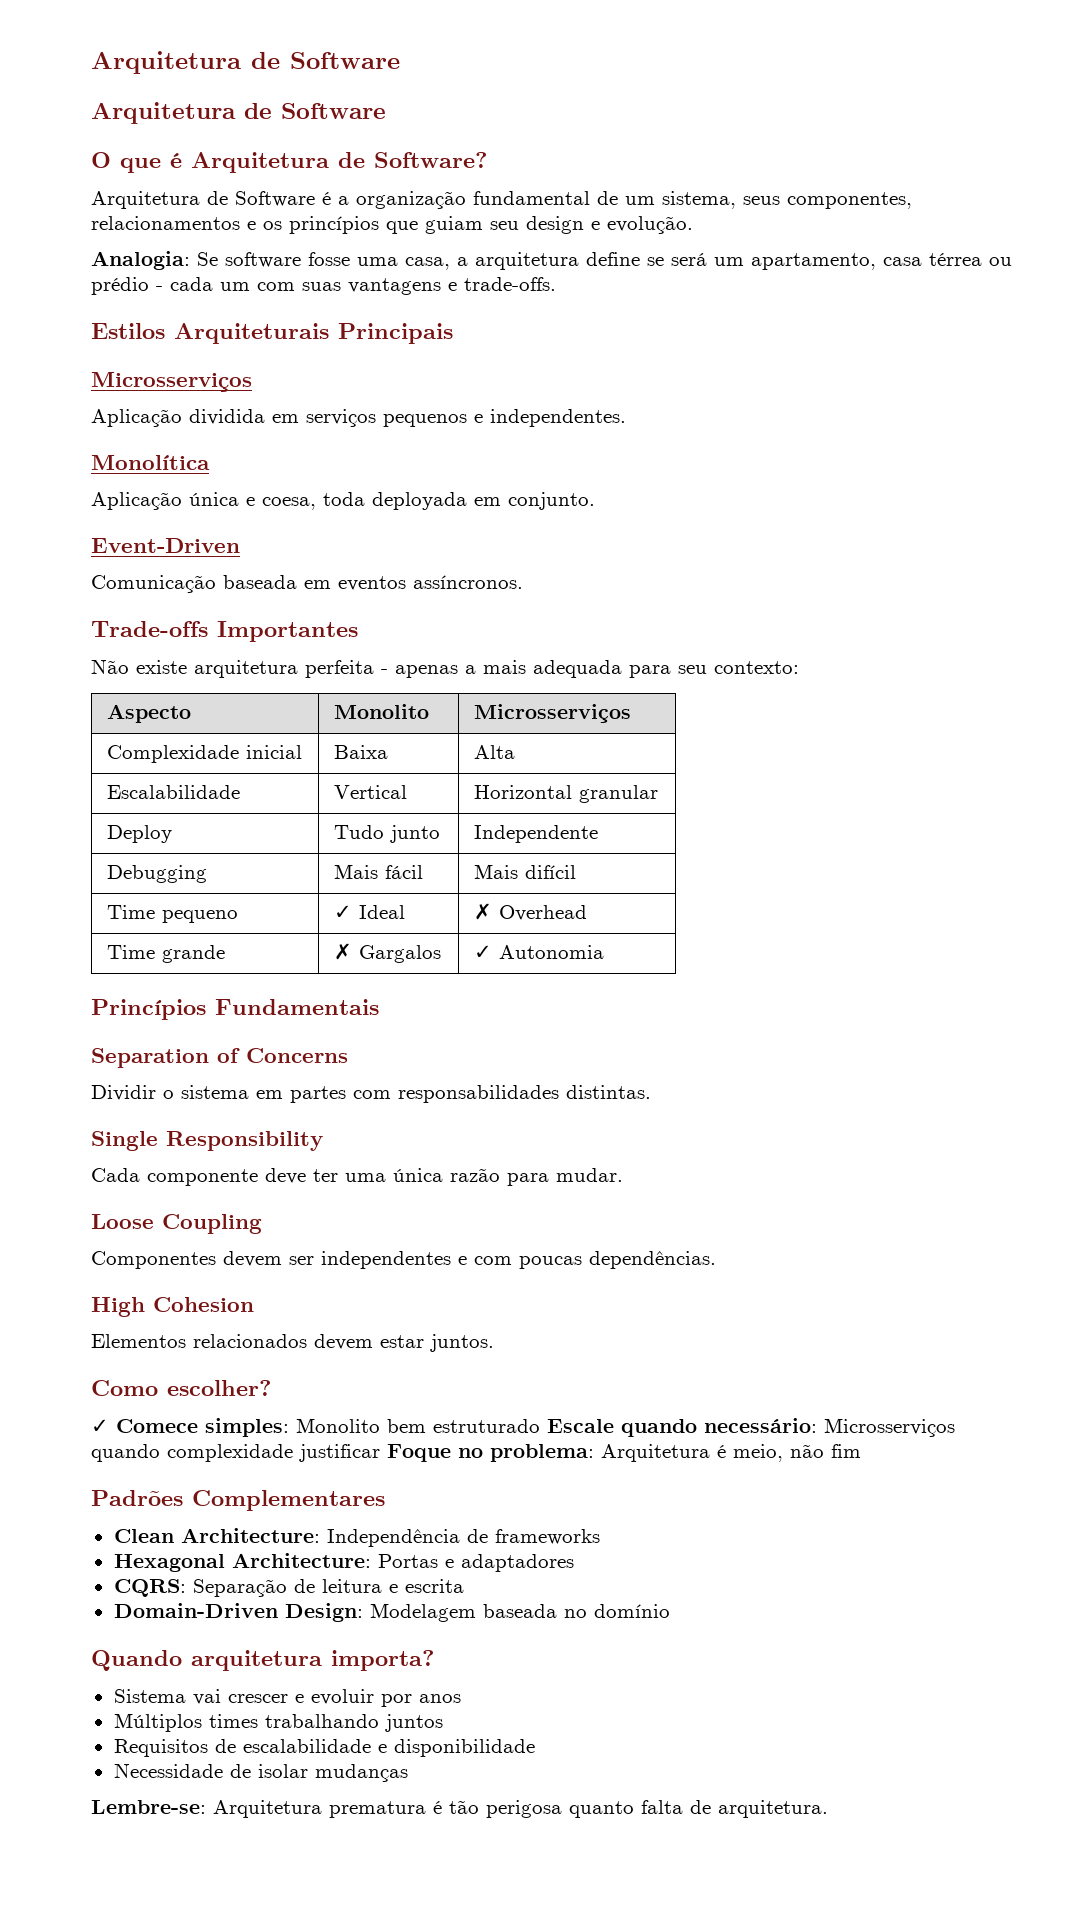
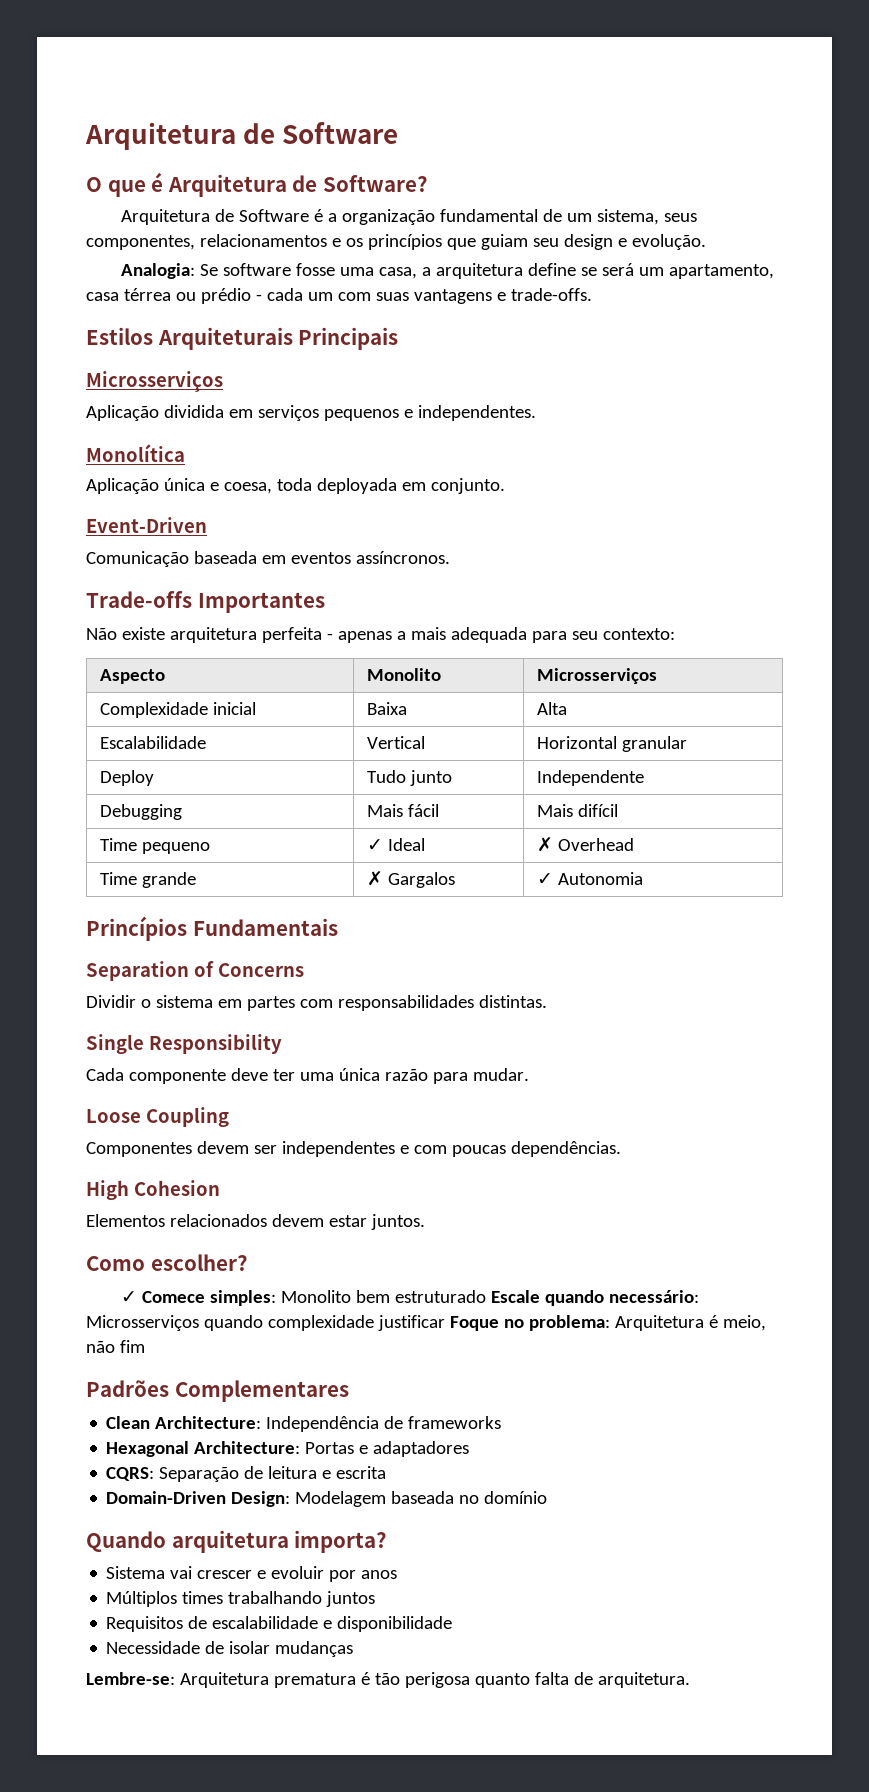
[91,51,400,74] [91,102,386,124] Arquitetura de Software // Arquitetura de Software -> [85,122,399,150] Arquitetura de Software

